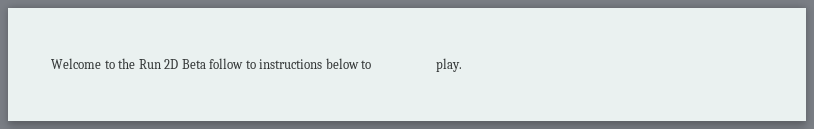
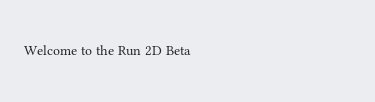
[209,58,462,72] follow to instructions below to play. -> (191, 50) none

